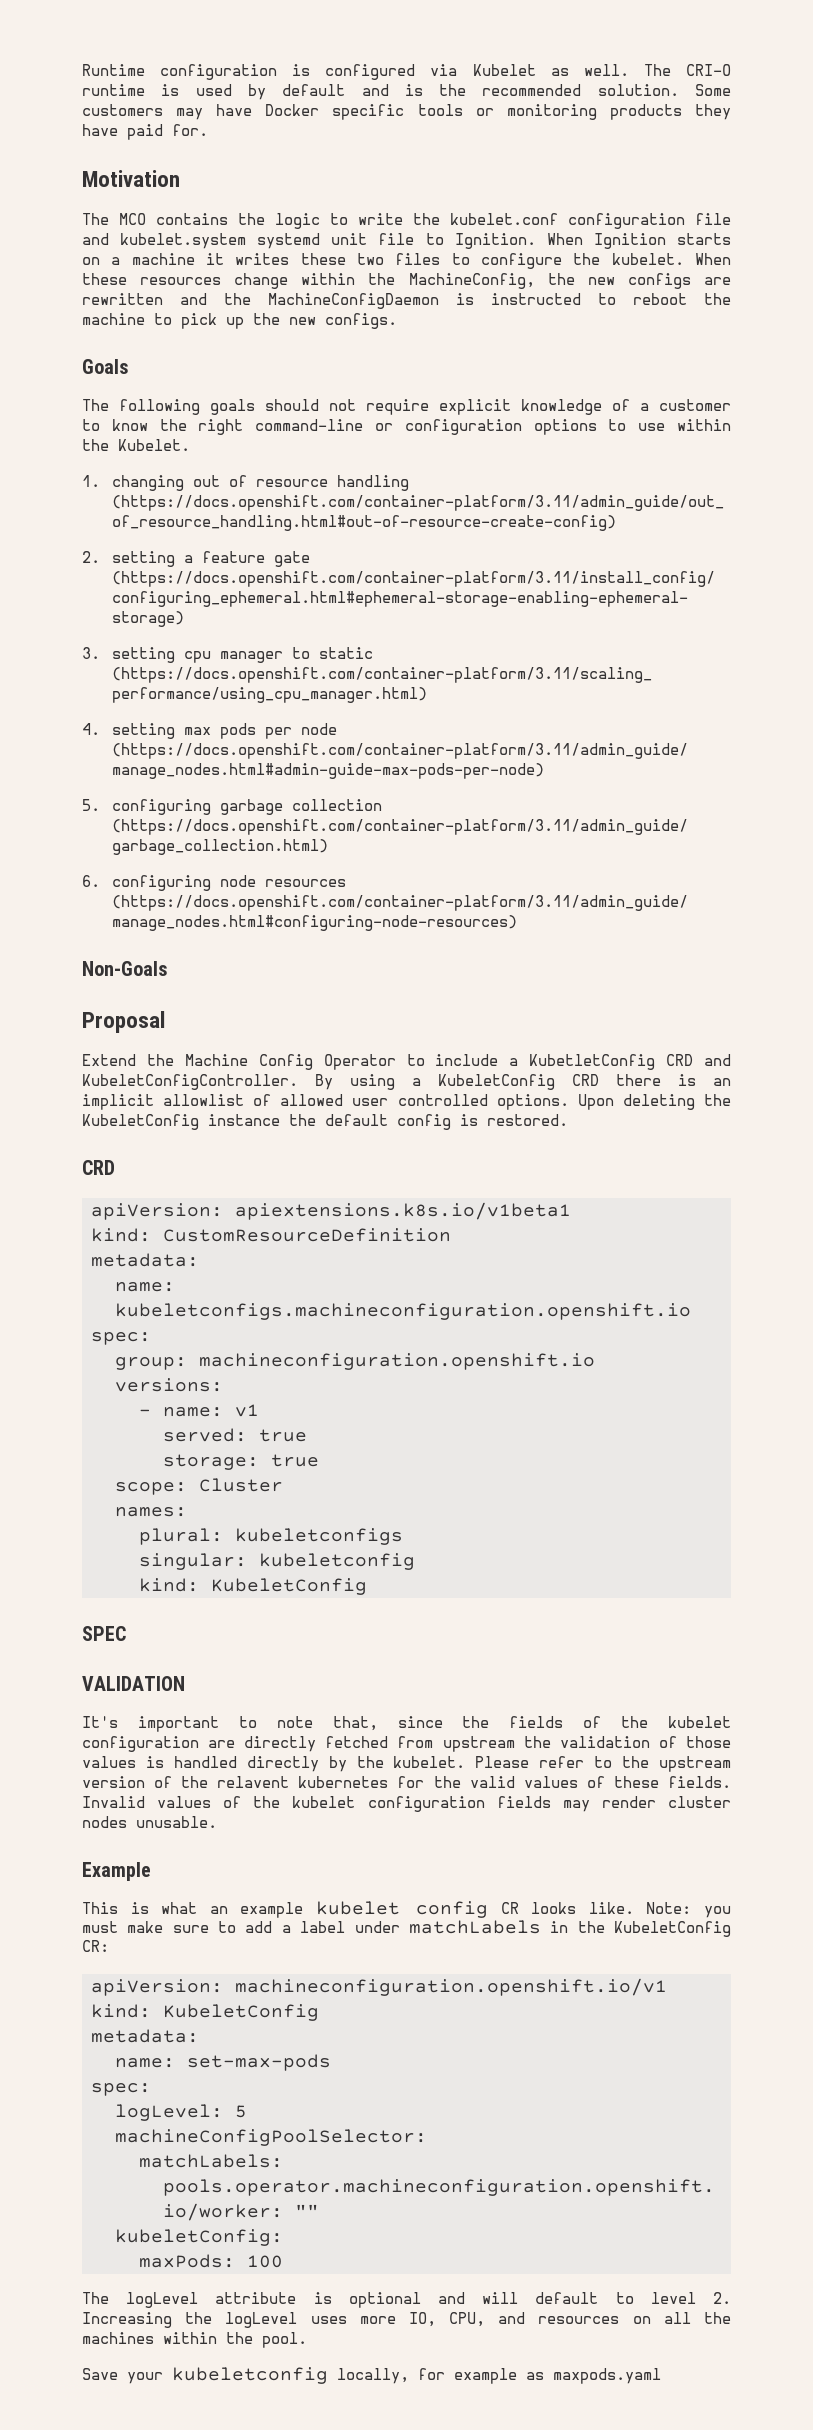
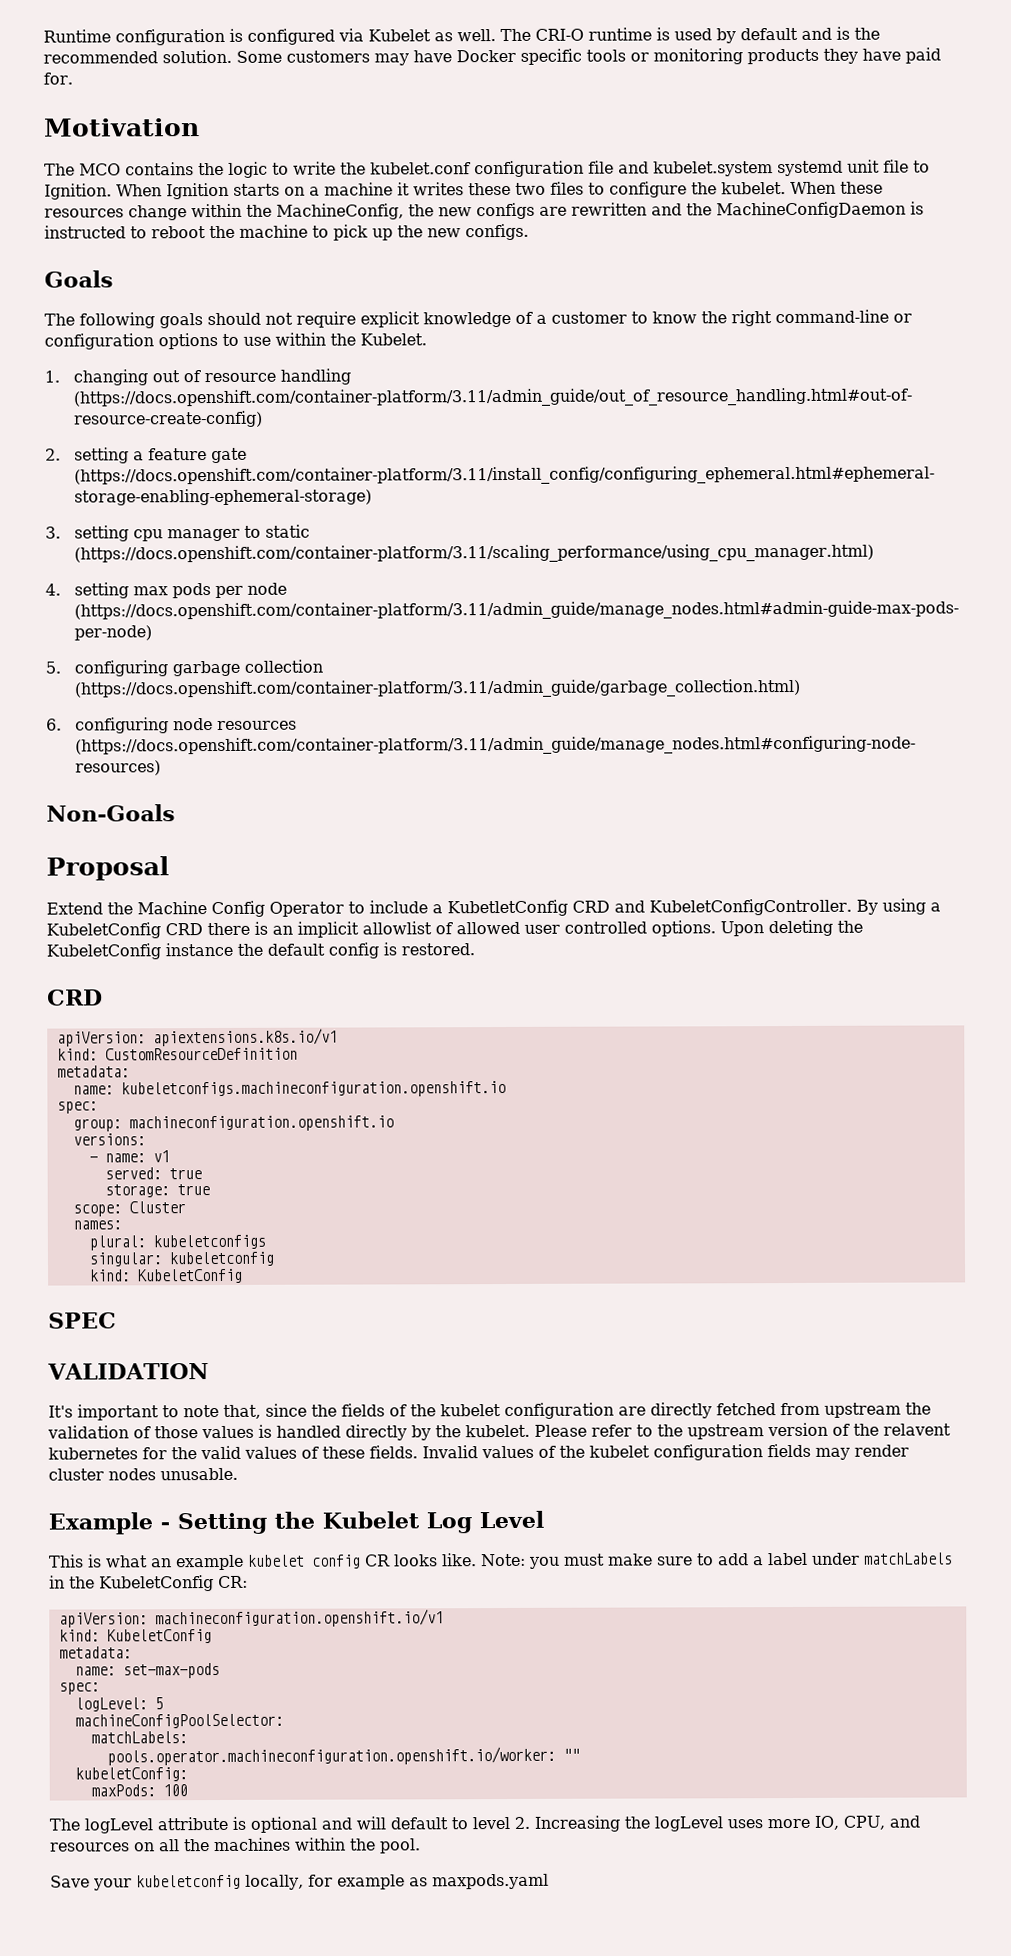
[235,1202,571,1220] apiextensions.k8s.io/v1beta1 -> [152,1028,338,1047] apiextensions.k8s.io/v1
(151, 1871) none -> [160,1510,544,1535] - Setting the Kubelet Log Level

